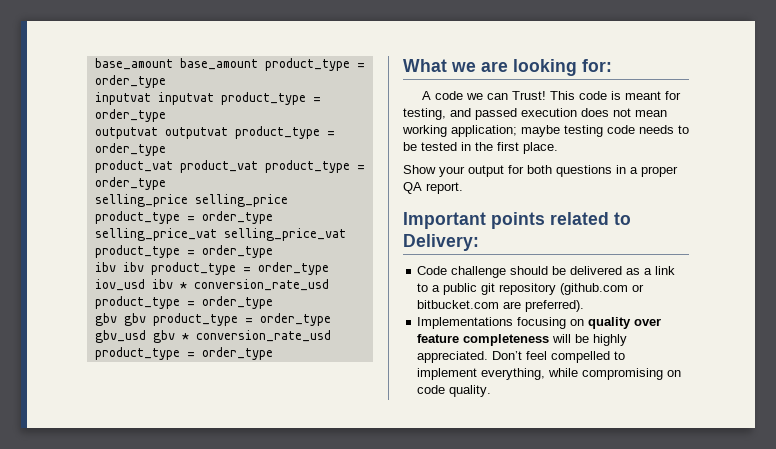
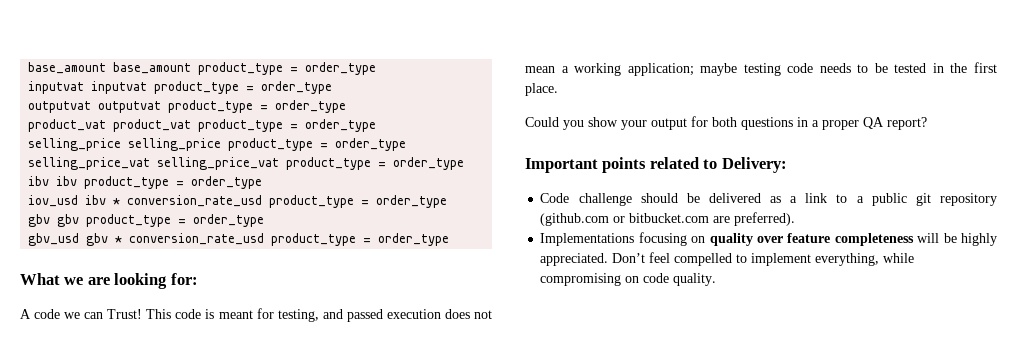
(667, 113) none -> [561,66,569,73] a
[403,165,436,174] Show -> [525,117,618,130] Could you show
[426,182,463,194] report. -> [887,117,927,130] report?

